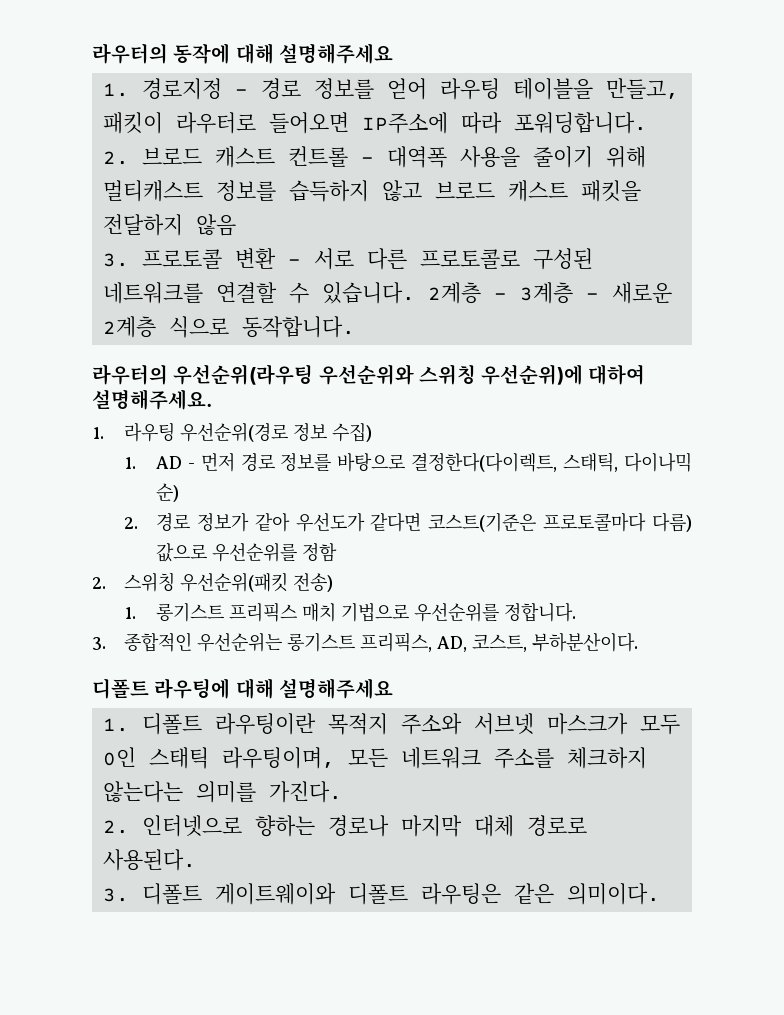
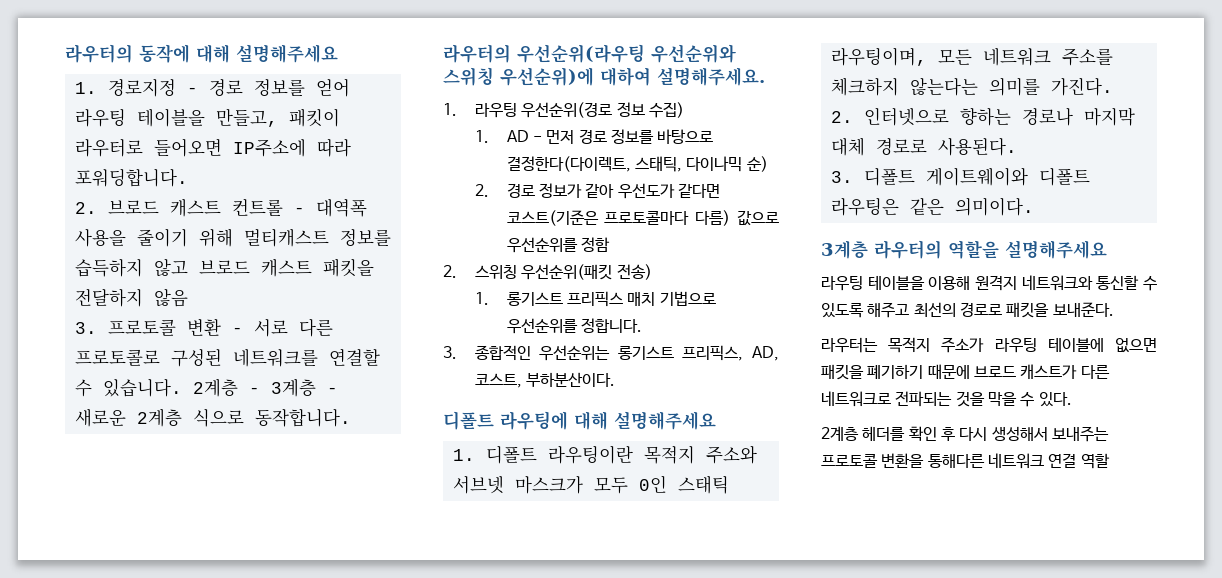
(660, 894) none -> [821,240,1107,259] [821,275,1157,291] [821,302,1114,318] [821,337,1157,353] [821,364,1110,380] [821,391,1072,407] [821,426,1109,442] [821,453,1110,469] // 3계층 라우터의 역할을 설명해주세요 // 라우팅 테이블을 이용해 원격지 네트워크와 통신할 수 있도록 해주고 최선의 경로로 패킷을 보내준다. // 라우터는 목적지 주소가 라우팅 테이블에 없으면 패킷을 폐기하기 때문에 브로드 캐스트가 다른 네트워크로 전파되는 것을 막을 수 있다. // 2계층 헤더를 확인 후 다시 생성해서 보내주는 프로토콜 변환을 통해다른 네트워크 연결 역할

